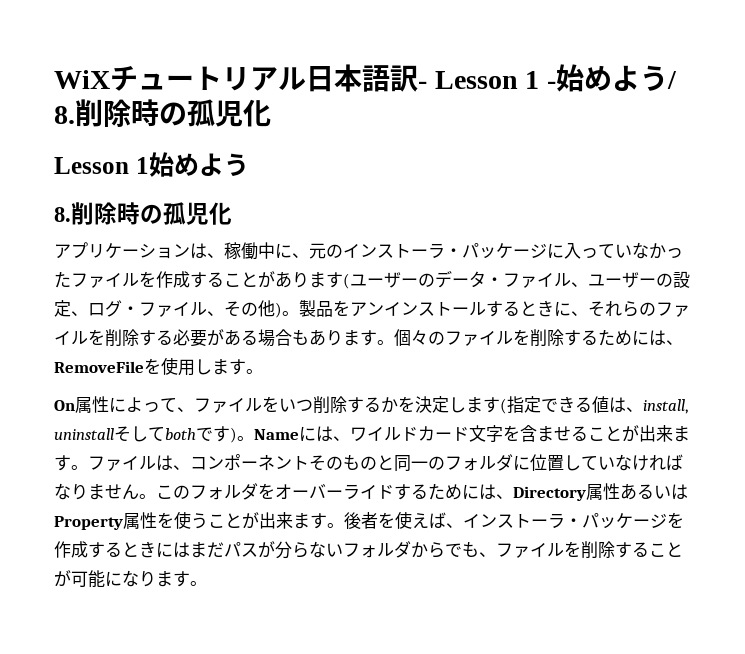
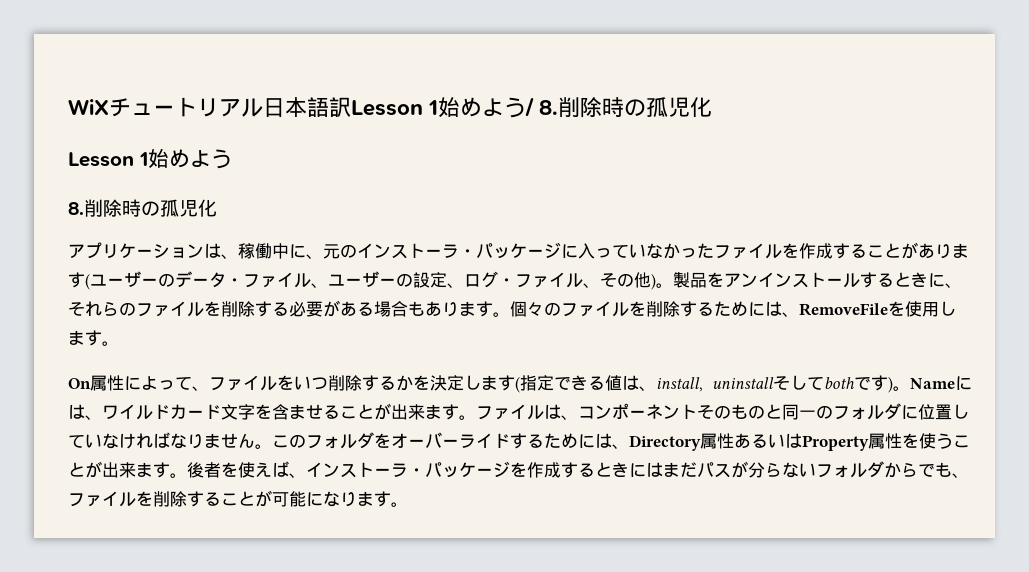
[418,71,556,89] - Lesson 1 - -> [351,100,438,116] Lesson 1

